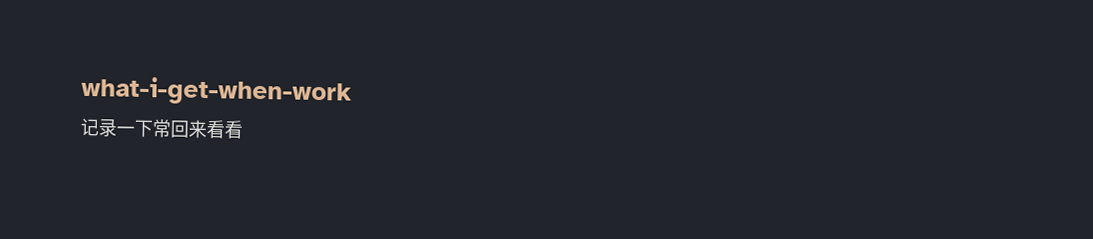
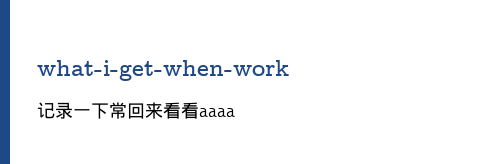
(243, 129) none -> [199,108,235,117] aaaa

